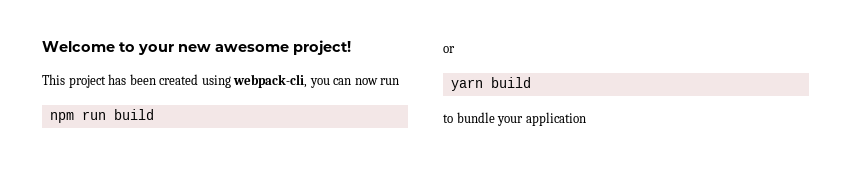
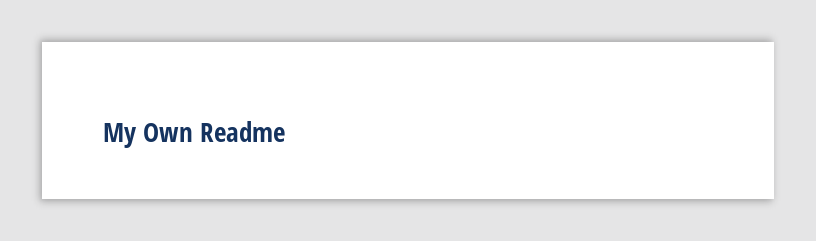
[42,40,351,55] [42,74,400,88] [49,109,154,123] [443,46,455,53] [450,77,531,91] [443,112,586,126] Welcome to your new awesome project! // This project has been created using webpack-cli, you can now run // npm run build // or // yarn build // to bundle your application -> [103,121,286,148] My Own Readme

